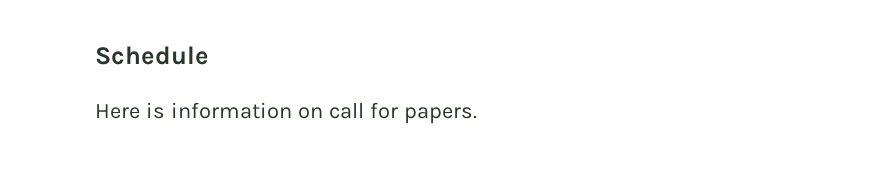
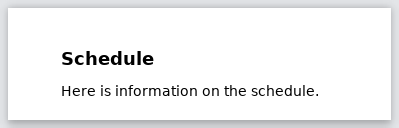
[328,102,477,124] call for papers. -> [224,85,319,96] the schedule.

